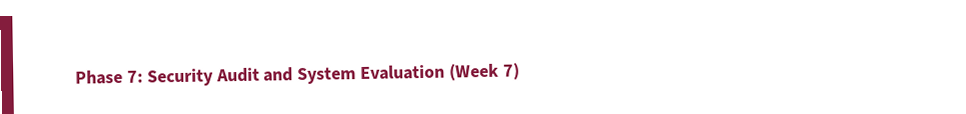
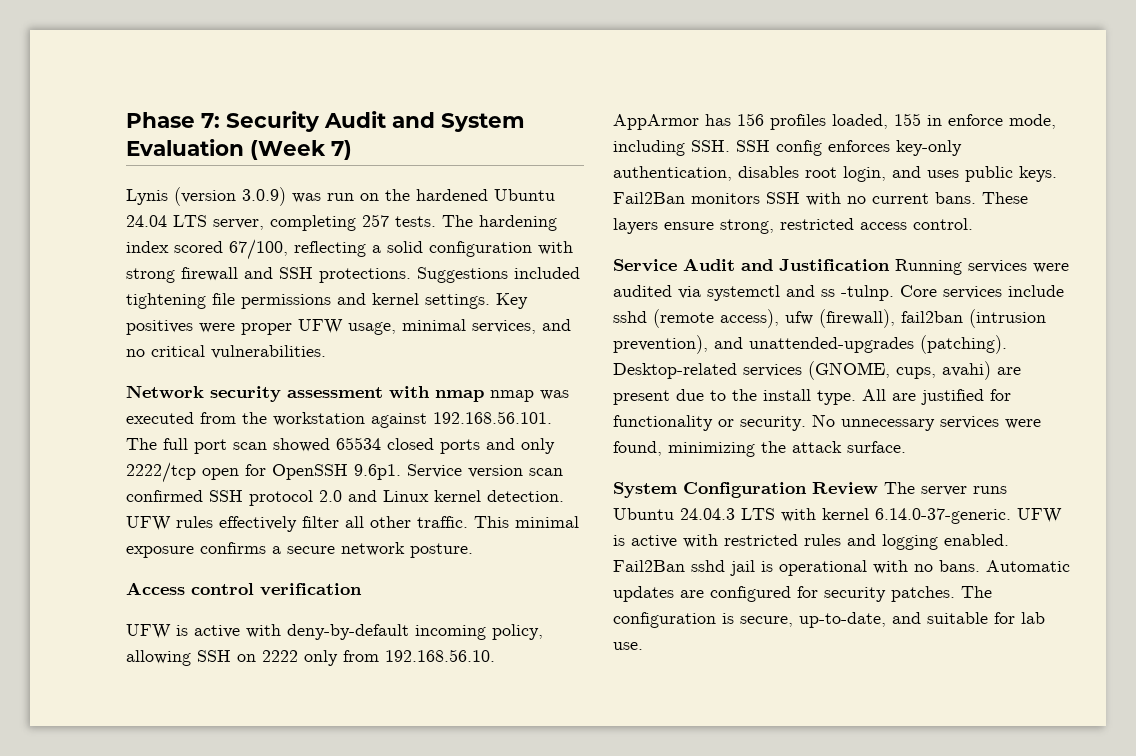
(520, 71) none -> [126,187,555,206] [126,214,557,231] [126,239,573,260] [126,267,580,283] [126,293,528,309] [126,319,571,335] [126,345,326,359] [126,385,569,402] [126,411,552,428] [126,437,555,454] [126,462,563,483] [126,490,564,506] [126,516,579,532] [126,542,473,558] [126,582,362,596] [126,624,543,640] [126,649,495,666] [613,113,1056,130] [613,140,962,156] [613,166,1057,182] [613,192,1028,206] [613,218,973,234] [613,258,1069,275] [613,285,1064,301] [613,309,1046,328] [613,335,1007,354] [613,361,1021,380] [613,389,1011,405] [613,414,1041,431] [613,441,906,457] [613,482,1007,498] [613,508,1062,524] [613,534,1009,550] [613,560,1070,576] [613,586,992,602] [613,612,1045,628] [613,642,643,650] // Lynis (version 3.0.9) was run on the hardened Ubuntu 24.04 LTS server, completing 257 tests. The hardening index scored 67/100, reflecting a solid configuration with strong firewall and SSH protections. Suggestions included tightening file permissions and kernel settings. Key positives were proper UFW usage, minimal services, and no critical vulnerabilities. // Network security assessment with nmap nmap was executed from the workstation against 192.168.56.101. The full port scan showed 65534 closed ports and only 2222/tcp open for OpenSSH 9.6p1. Service version scan confirmed SSH protocol 2.0 and Linux kernel detection. UFW rules effectively filter all other traffic. This minimal exposure confirms a secure network posture. // Access control verification // UFW is active with deny-by-default incoming policy, allowing SSH on 2222 only from 192.168.56.10. AppArmor has 156 profiles loaded, 155 in enforce mode, including SSH. SSH config enforces key-only authentication, disables root login, and uses public keys. Fail2Ban monitors SSH with no current bans. These layers ensure strong, restricted access control. // Service Audit and Justification Running services were audited via systemctl and ss -tulnp. Core services include sshd (remote access), ufw (firewall), fail2ban (intrusion prevention), and unattended-upgrades (patching). Desktop-related services (GNOME, cups, avahi) are present due to the install type. All are justified for functionality or security. No unnecessary services were found, minimizing the attack surface. // System Configuration Review The server runs Ubuntu 24.04.3 LTS with kernel 6.14.0-37-generic. UFW is active with restricted rules and logging enabled. Fail2Ban sshd jail is operational with no bans. Automatic updates are configured for security patches. The configuration is secure, up-to-date, and suitable for lab use.

